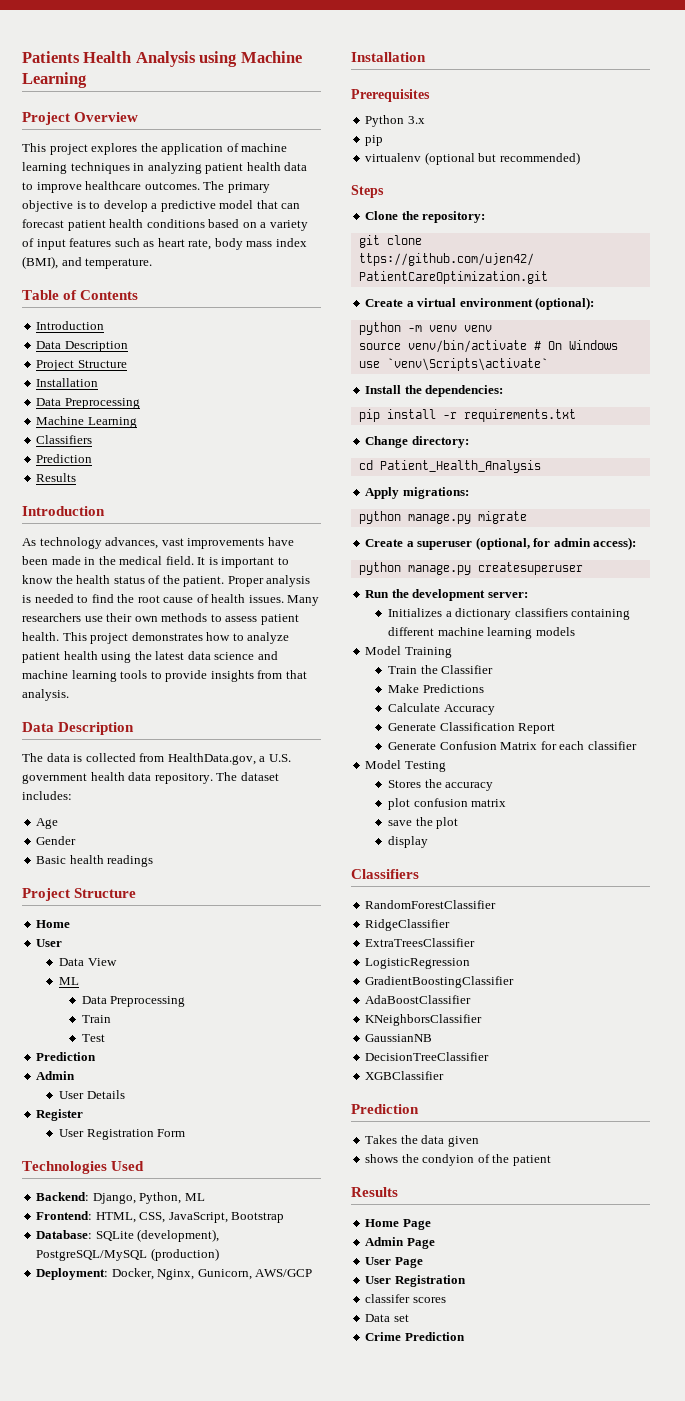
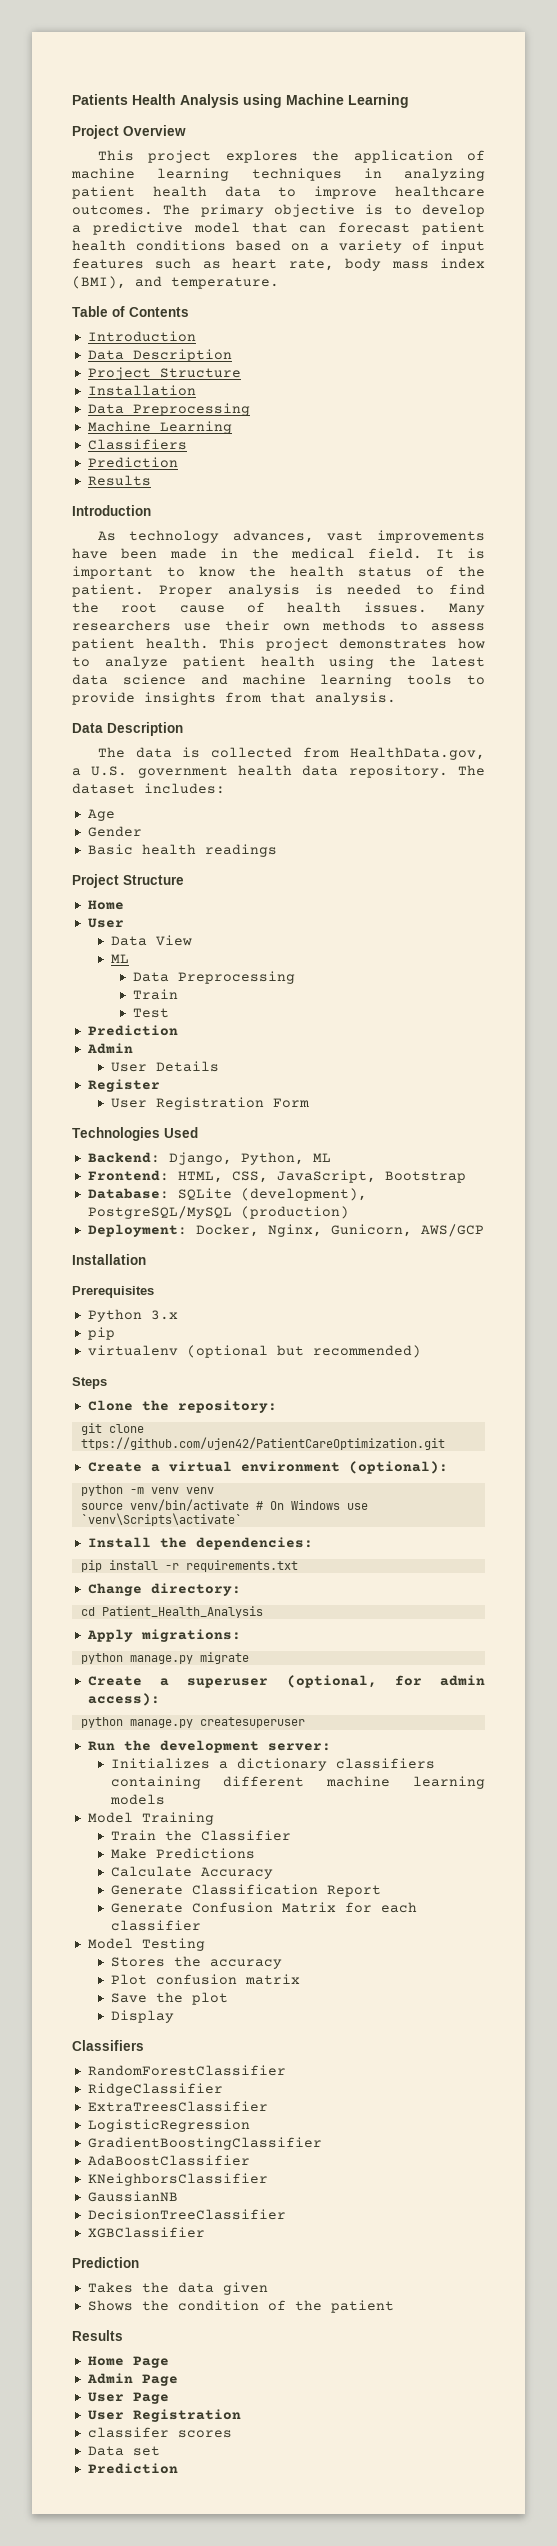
[388,798,411,810] plot -> [110,1974,147,1985] Plot
[388,820,413,826] save -> [110,1993,147,2003] Save
[388,836,429,848] display -> [110,2010,174,2023] Display
[365,1154,475,1166] shows the condyion -> [87,2300,259,2311] Shows the condition
[365,1332,402,1341] Crime -> (160, 2451) none

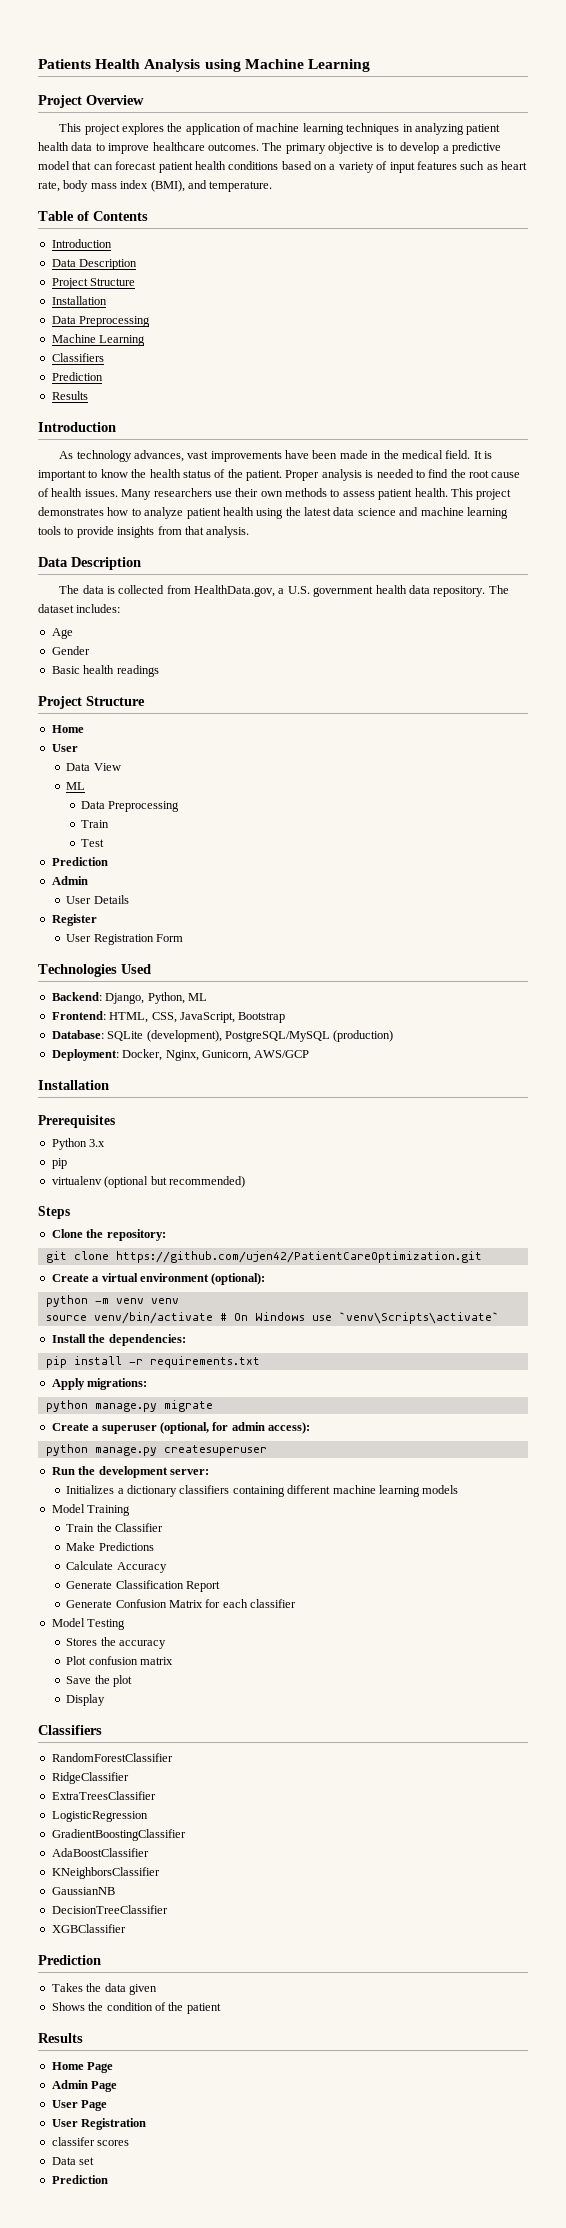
[80,1437,445,1450] ttps://github.com/ujen42/PatientCareOptimization.git -> [115,1251,482,1263] https://github.com/ujen42/PatientCareOptimization.git
[87,1583,241,1596] [80,1606,263,1618] // Change directory: // cd Patient_Health_Analysis -> (260, 1362) none

